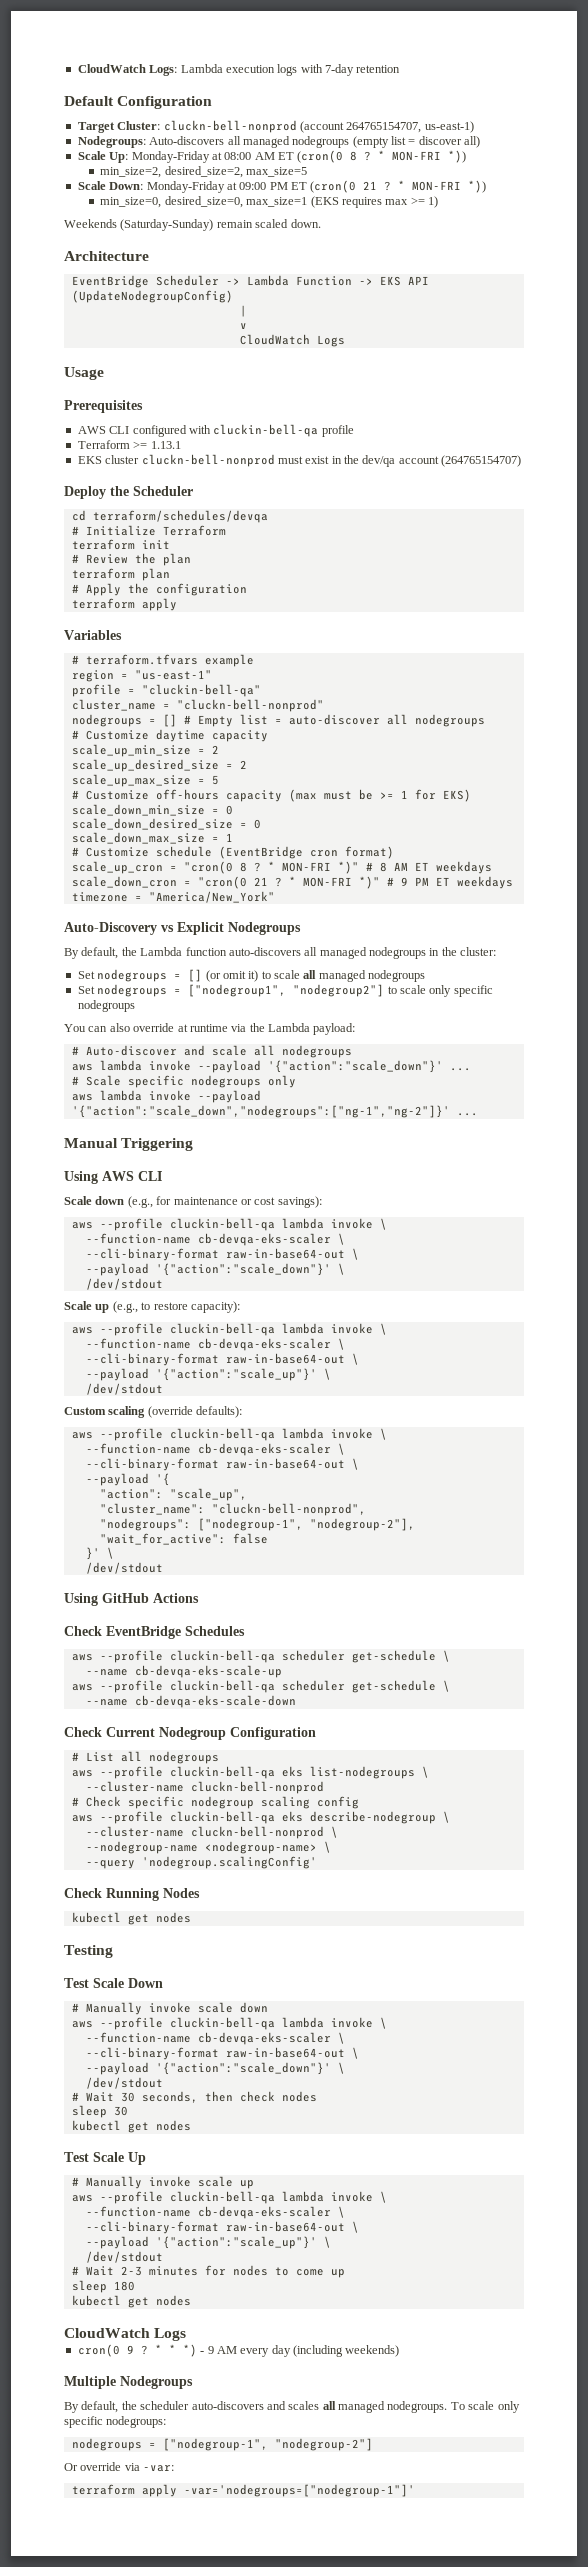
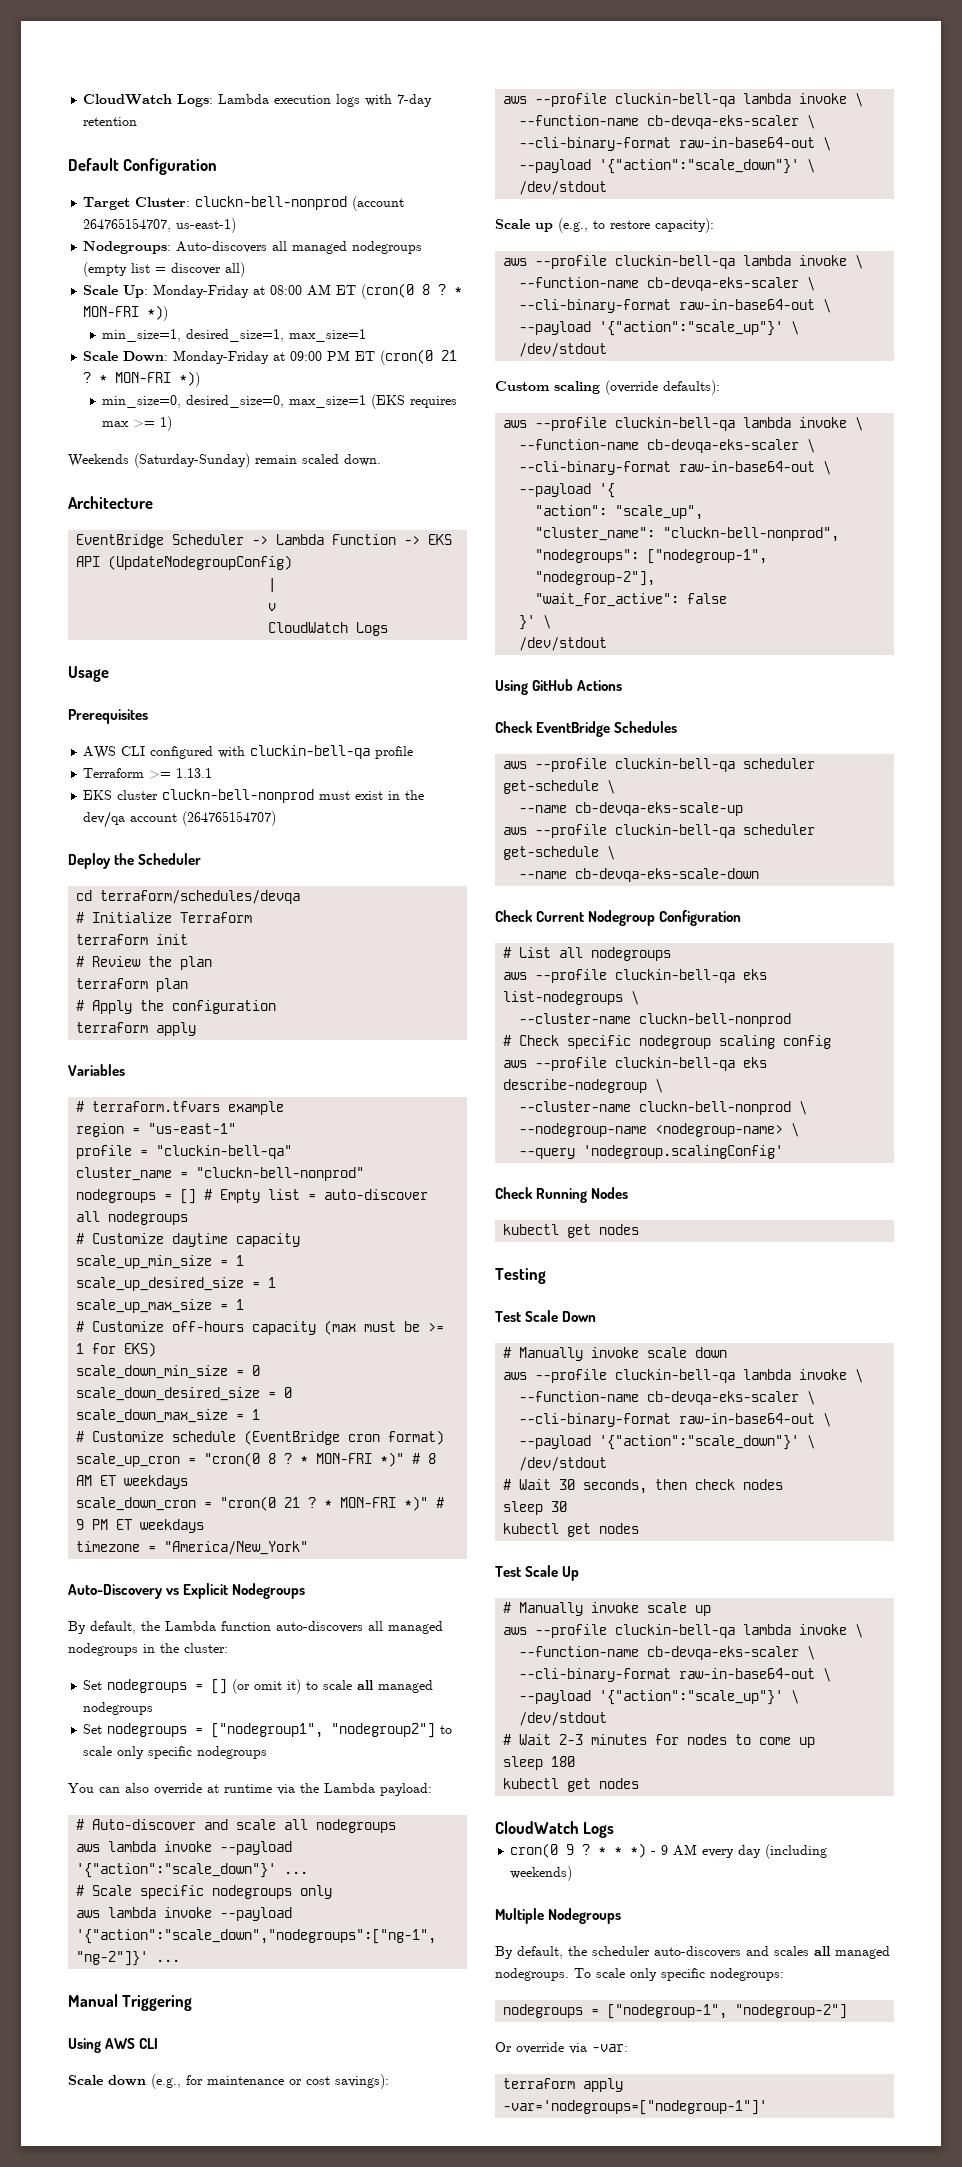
[100,166,308,178] min_size=2, desired_size=2, max_size=5 -> [102,329,367,342] min_size=1, desired_size=1, max_size=1
[211,745,219,754] 2 -> [236,1255,245,1266] 1
[239,760,247,769] 2 -> [268,1277,277,1288] 1
[211,775,219,785] 5 -> [236,1299,245,1310] 1

